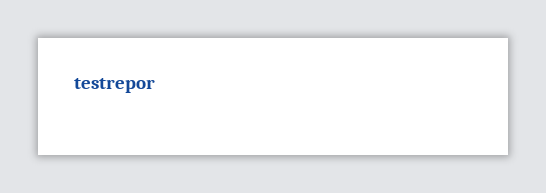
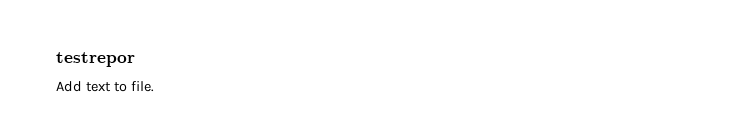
(155, 85) none -> [56,81,154,92] // Add text to file.

